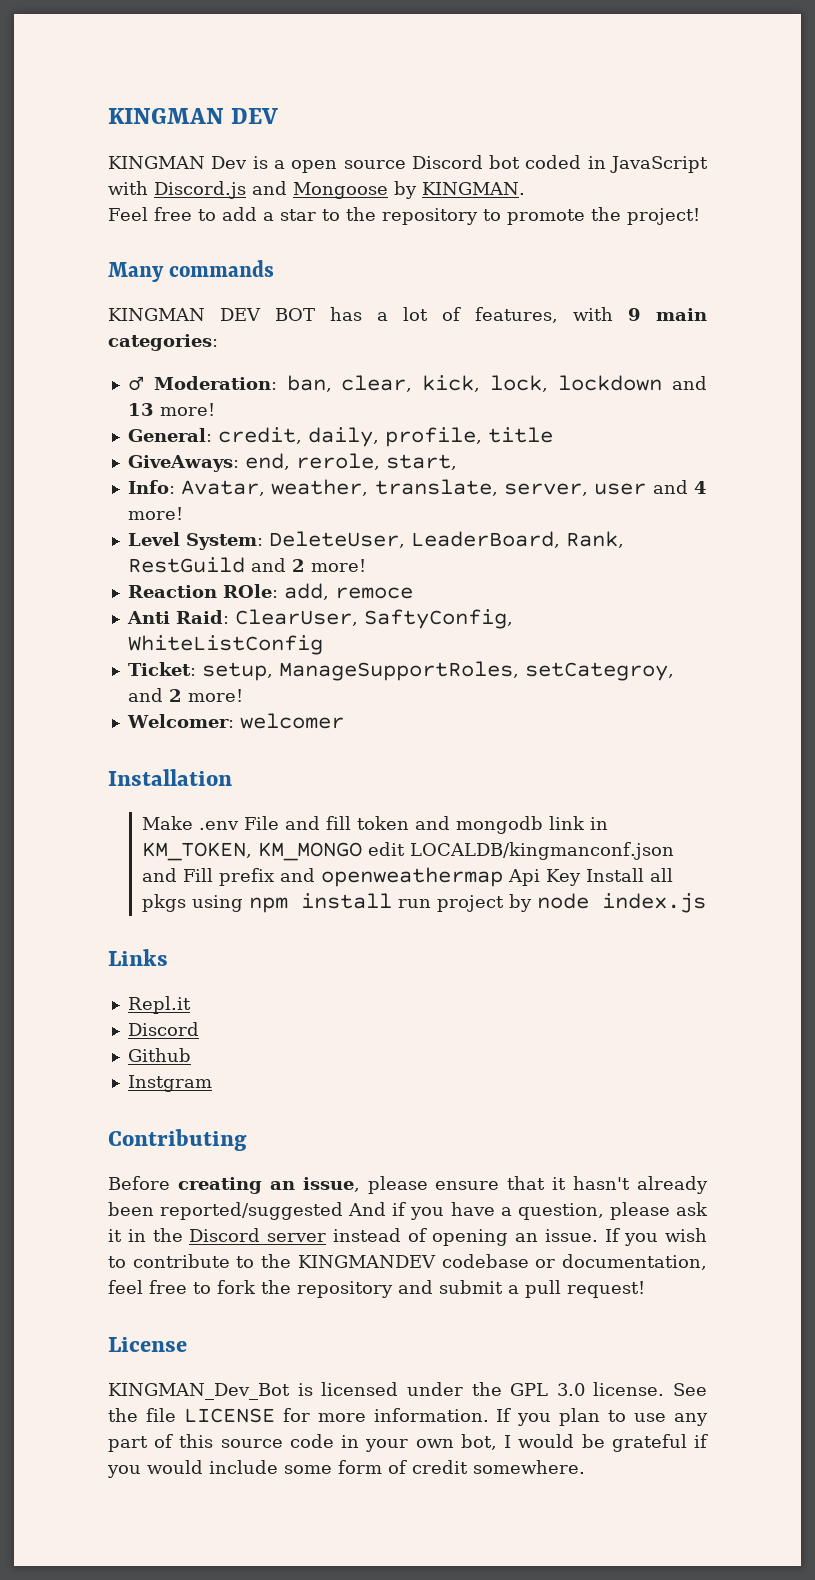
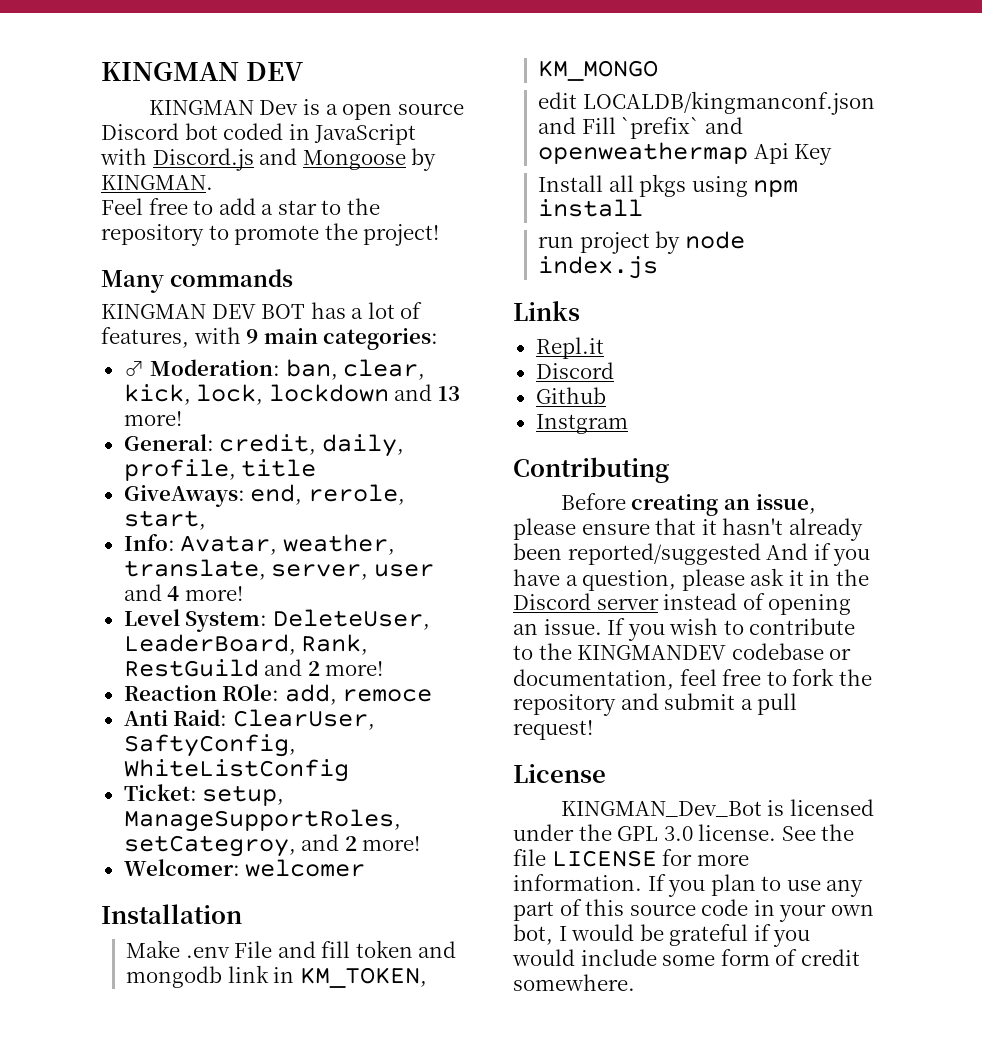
(362, 851) none -> (658, 70) //
[218,868,274,886] prefix -> [621,117,700,139] `prefix`
(581, 877) none -> (833, 154) //
(392, 901) none -> (643, 208) //

